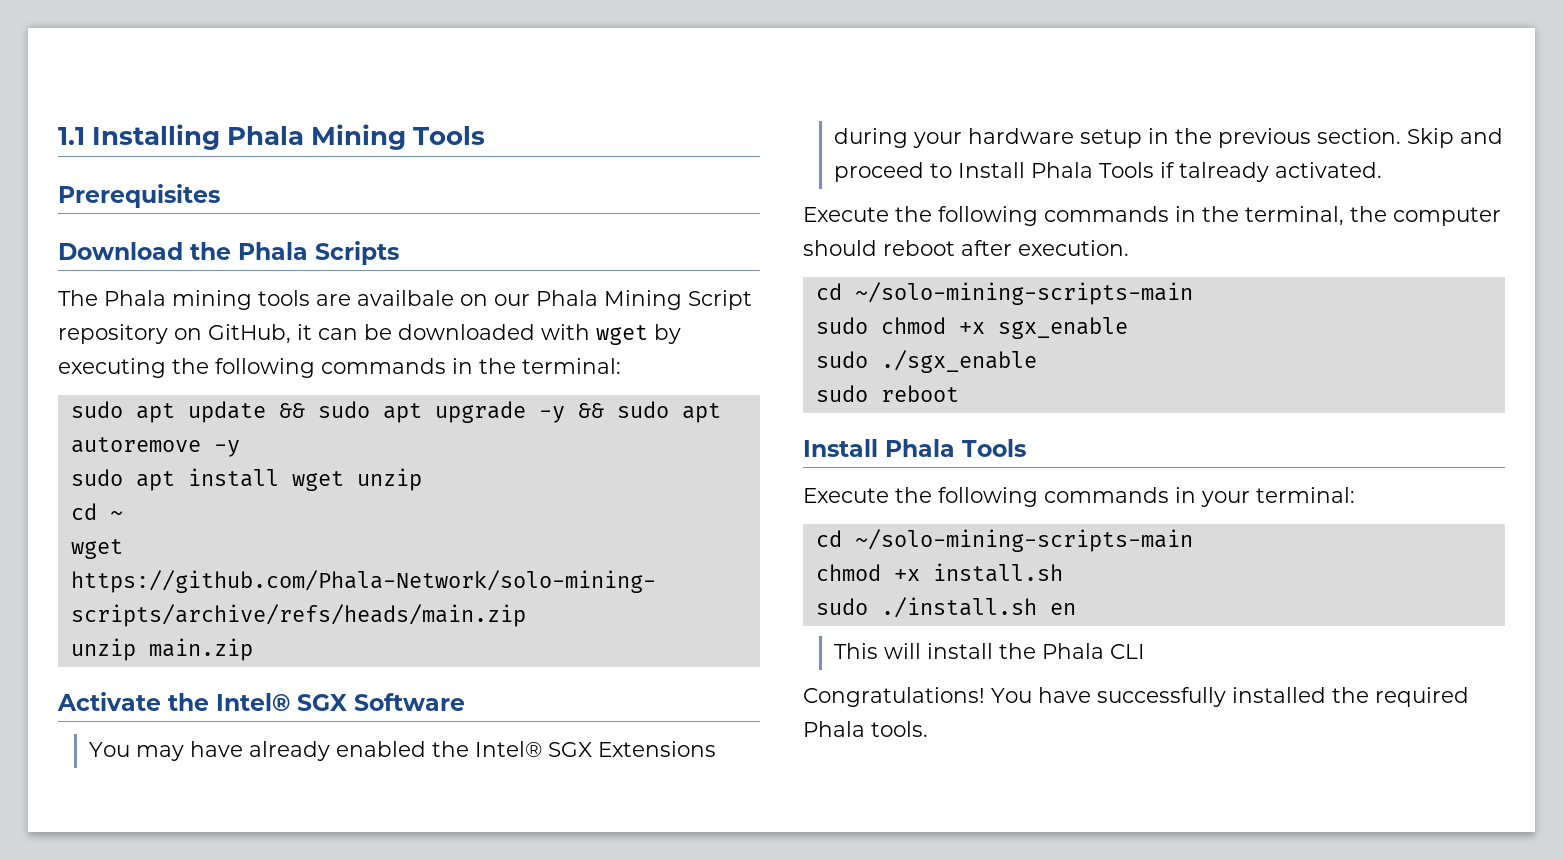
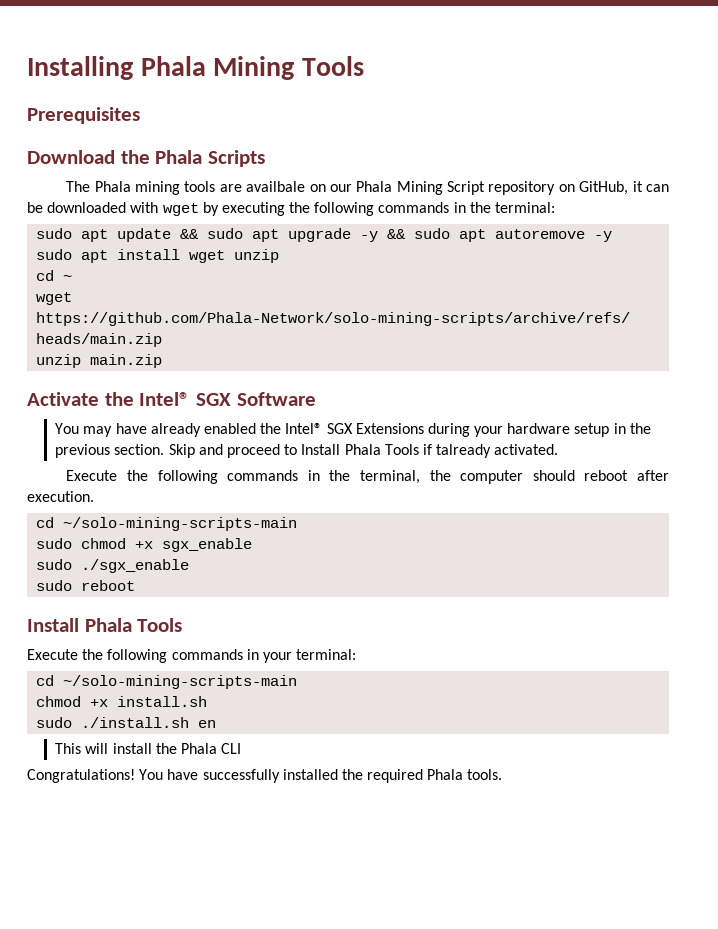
[58,127,85,145] 1.1 -> (27, 68) none

